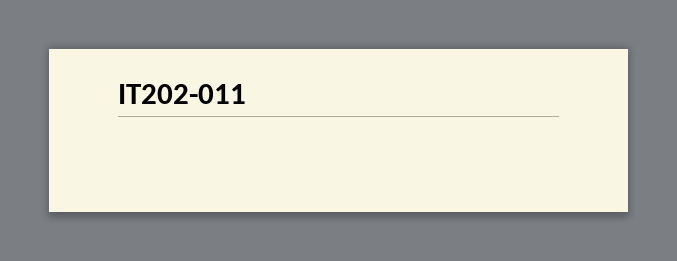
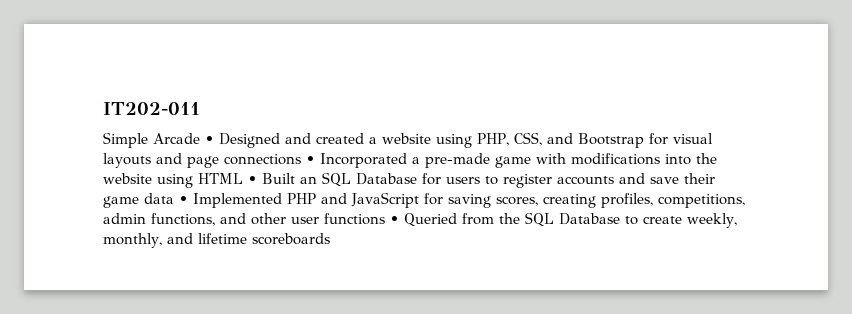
(246, 94) none -> [103,132,713,148] [103,153,717,168] [103,172,715,188] [103,192,745,208] [103,212,737,228] [103,233,330,248] // Simple Arcade • Designed and created a website using PHP, CSS, and Bootstrap for visual layouts and page connections • Incorporated a pre-made game with modifications into the website using HTML • Built an SQL Database for users to register accounts and save their game data • Implemented PHP and JavaScript for saving scores, creating profiles, competitions, admin functions, and other user functions • Queried from the SQL Database to create weekly, monthly, and lifetime scoreboards

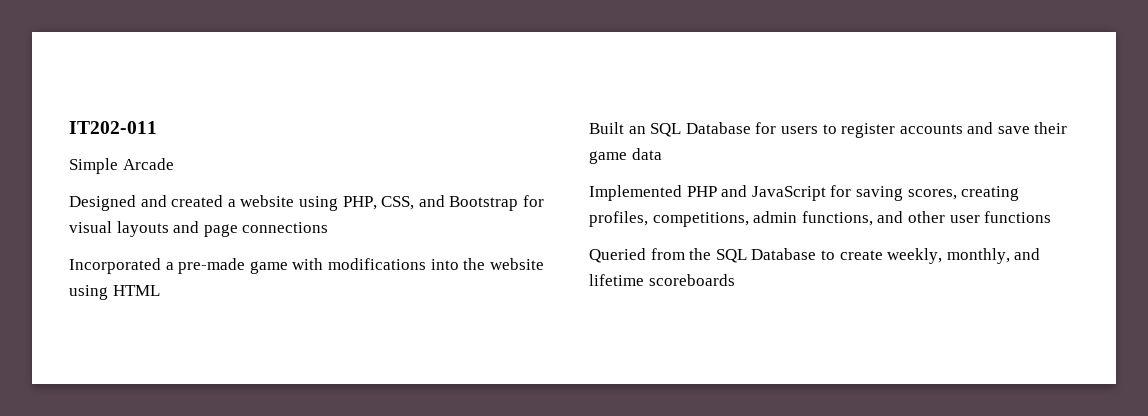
[205,136,214,144] • -> (174, 164) //
[306,156,315,164] • -> (329, 227) //
[248,176,257,184] • -> (160, 290) //
[179,196,188,204] • -> (662, 154) //
[390,216,399,224] • -> (1052, 217) //

